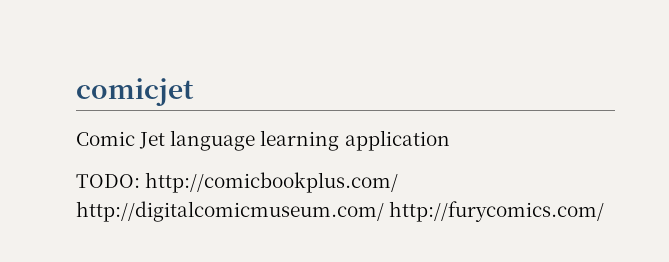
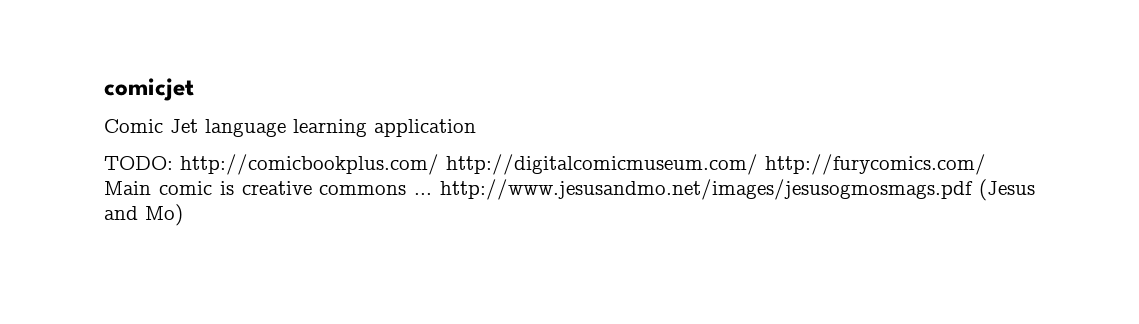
(605, 211) none -> [104,179,1035,201] [104,204,183,226] Main comic is creative commons ... http://www.jesusandmo.net/images/jesusogmosmags.pdf (Jesus and Mo)

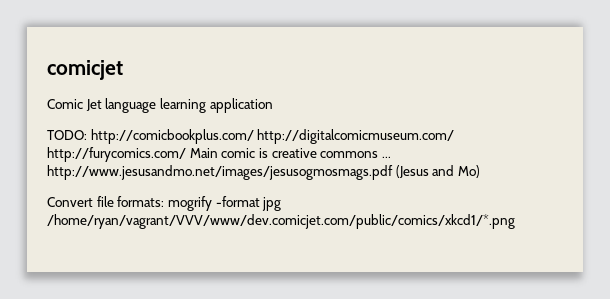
(183, 215) none -> [47,196,282,211] [47,214,515,229] // Convert file formats: mogrify -format jpg /home/ryan/vagrant/VVV/www/dev.comicjet.com/public/comics/xkcd1/*.png

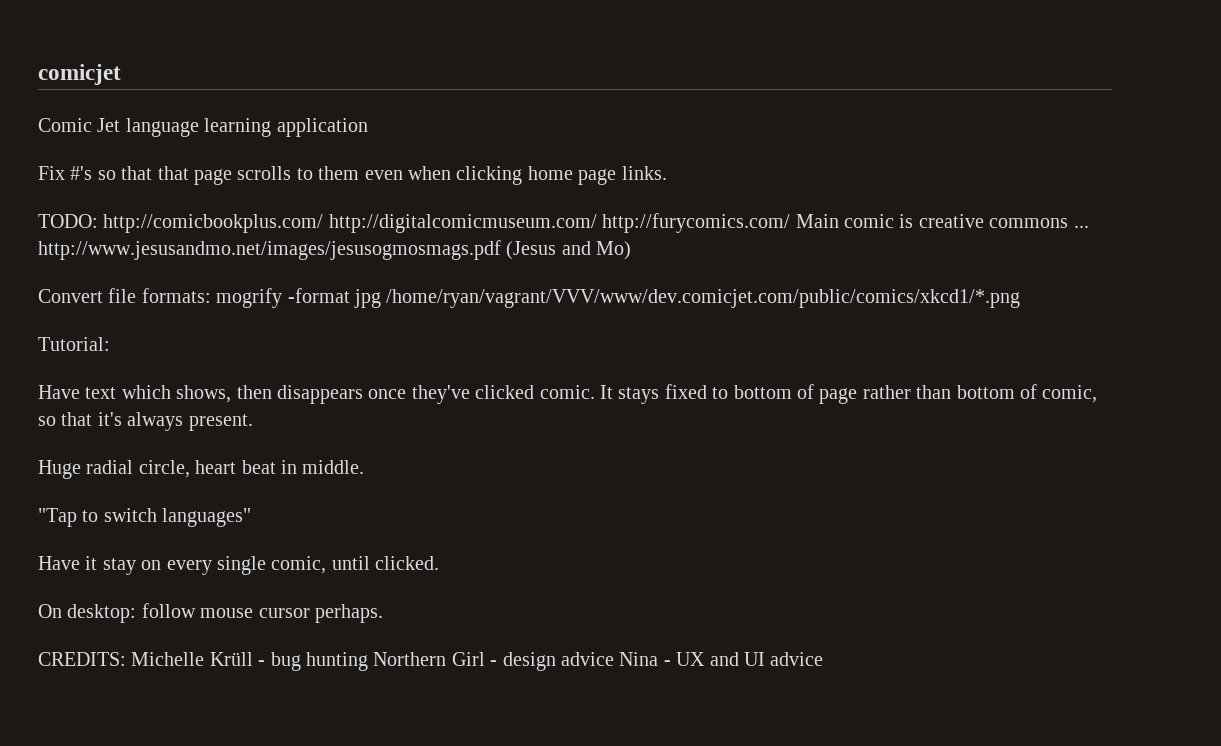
(273, 105) none -> [38,166,667,185] // Fix #'s so that that page scrolls to them even when clicking home page links.
(515, 221) none -> [38,337,110,351] [38,384,1098,404] [38,412,253,431] [38,460,365,479] [38,508,252,527] [38,556,440,575] [38,603,383,623] [38,652,824,671] // Tutorial: // Have text which shows, then disappears once they've clicked comic. It stays fixed to bottom of page rather than bottom of comic, so that it's always present. // Huge radial circle, heart beat in middle. // "Tap to switch languages" // Have it stay on every single comic, until clicked. // On desktop: follow mouse cursor perhaps. // CREDITS: Michelle Krüll - bug hunting Northern Girl - design advice Nina - UX and UI advice

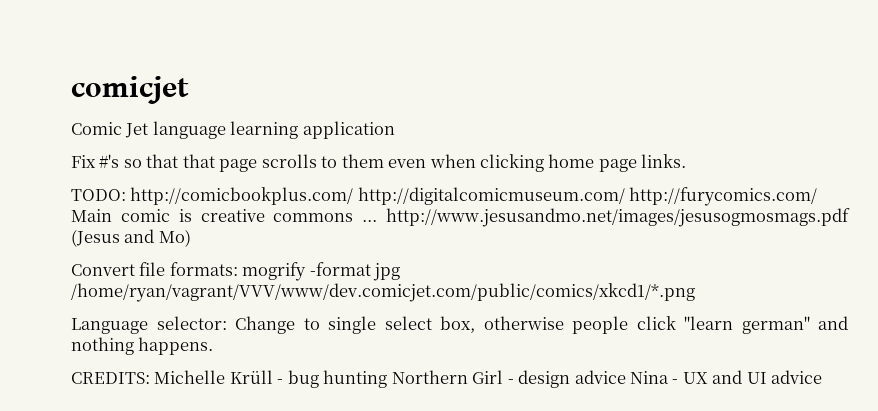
[38,337,110,351] [38,384,1098,404] [38,412,253,431] [38,460,365,479] [38,508,252,527] [38,556,440,575] [38,603,383,623] Tutorial: // Have text which shows, then disappears once they've clicked comic. It stays fixed to bottom of page rather than bottom of comic, so that it's always present. // Huge radial circle, heart beat in middle. // "Tap to switch languages" // Have it stay on every single comic, until clicked. // On desktop: follow mouse cursor perhaps. -> [71,316,848,334] [71,337,214,355] Language selector: Change to single select box, otherwise people click "learn german" and nothing happens.

